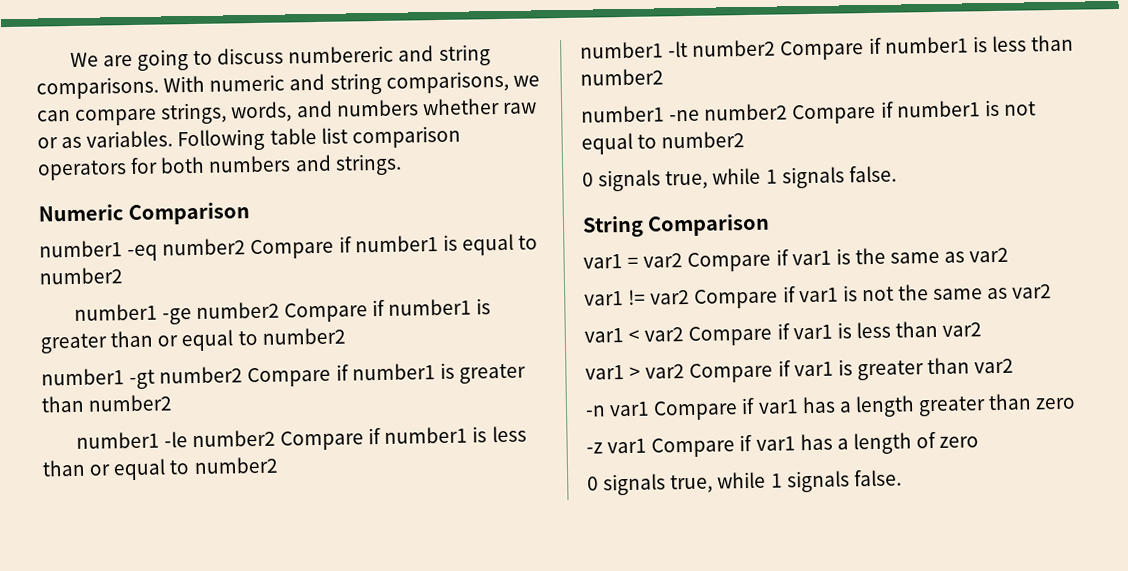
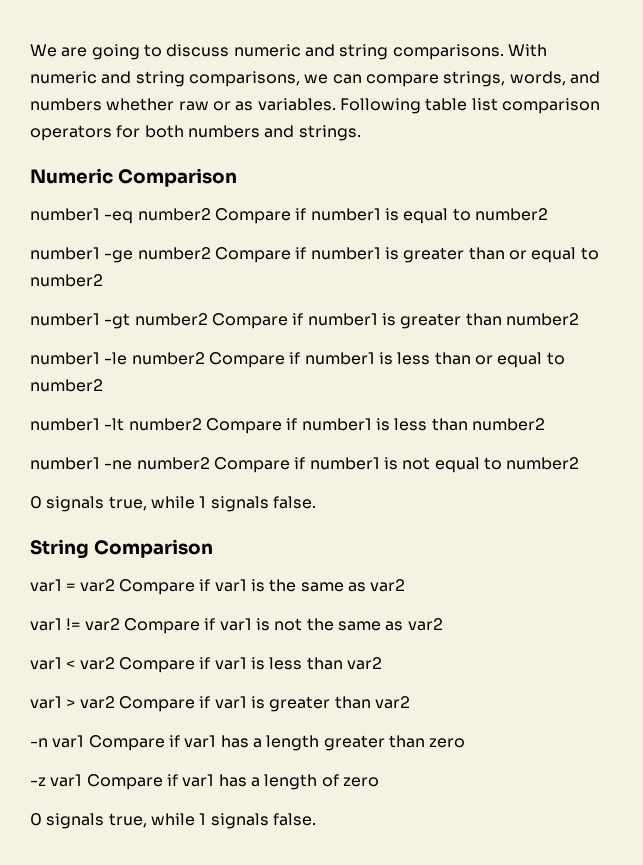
[288,45,395,64] numbereric -> [233,44,301,57] numeric

